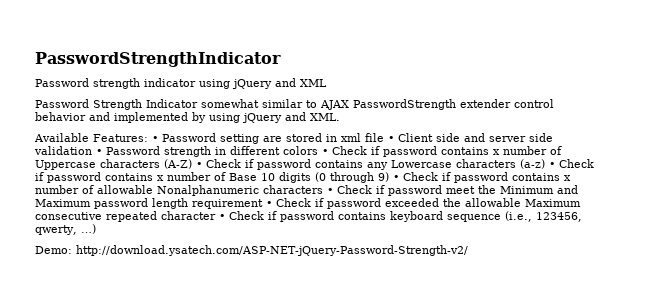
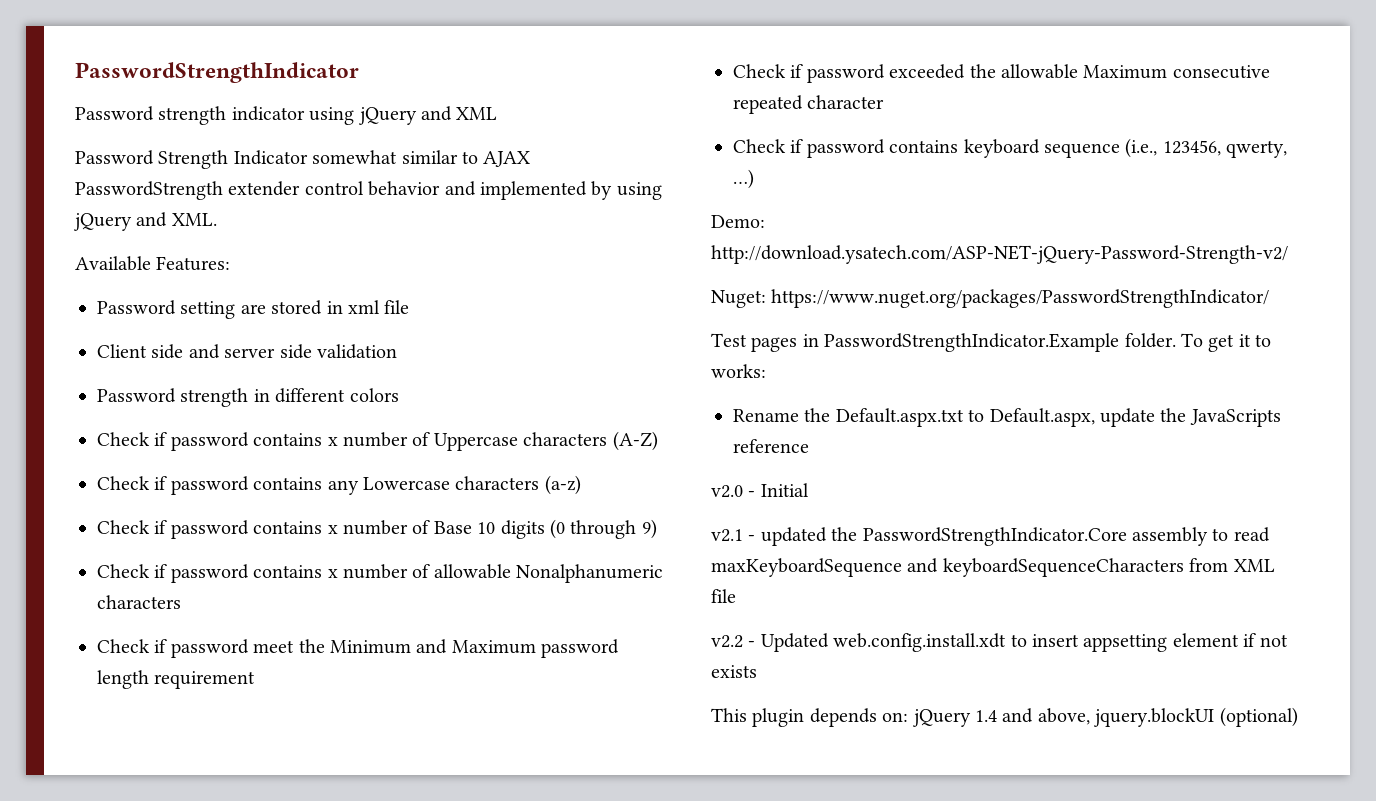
[152,136,158,142] • -> (231, 263) //
[388,136,394,142] • -> (410, 307) //
[96,149,102,155] • -> (397, 351) //
[322,149,328,155] • -> (399, 395) //
[196,162,202,168] • -> (658, 441) //
[549,162,555,168] • -> (581, 485) //
[393,175,399,181] • -> (657, 529) //
[327,188,333,194] • -> (181, 602) //
[266,201,272,207] • -> (256, 680) //
[219,214,225,220] • -> (885, 102) //
(468, 250) none -> [711,289,1270,308] [711,333,1272,352] [711,364,766,378] [733,408,1281,427] [733,439,809,453] [711,483,809,498] [711,527,1270,546] [711,558,1275,577] [711,589,736,603] [711,633,1288,652] [711,665,757,678] [711,707,1298,727] // Nuget: https://www.nuget.org/packages/PasswordStrengthIndicator/ // Test pages in PasswordStrengthIndicator.Example folder. To get it to works: // Rename the Default.aspx.txt to Default.aspx, update the JavaScripts reference // v2.0 - Initial // v2.1 - updated the PasswordStrengthIndicator.Core assembly to read maxKeyboardSequence and keyboardSequenceCharacters from XML file // v2.2 - Updated web.config.install.xdt to insert appsetting element if not exists // This plugin depends on: jQuery 1.4 and above, jquery.blockUI (optional)

